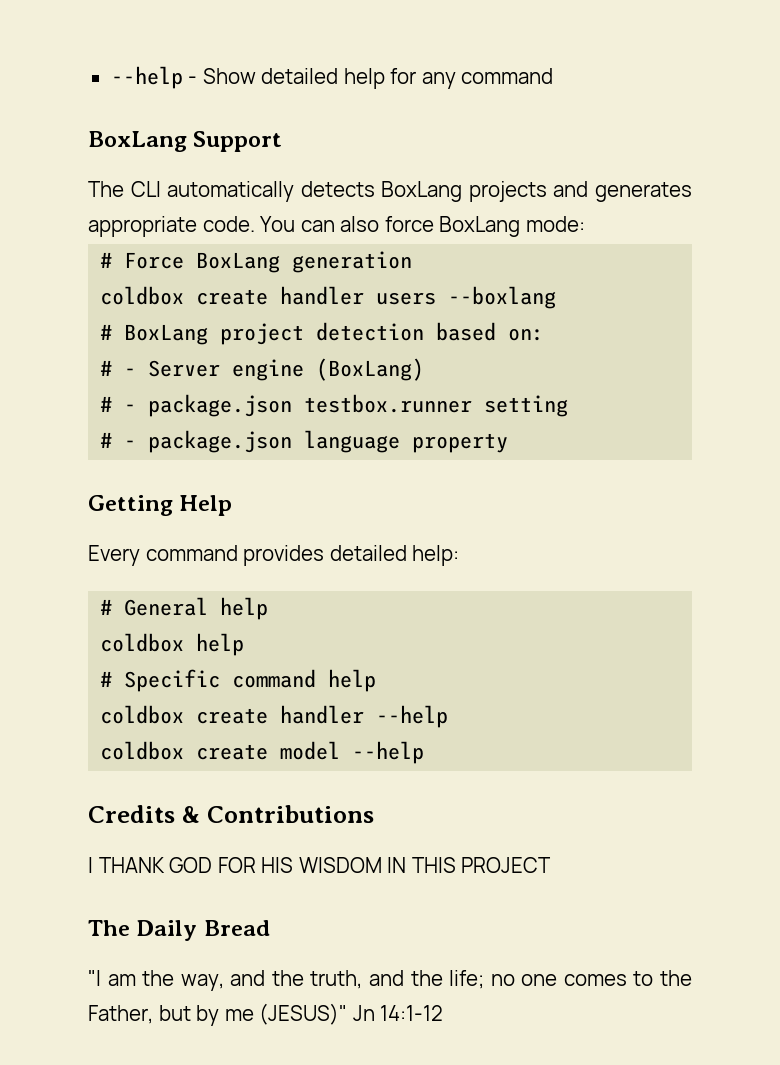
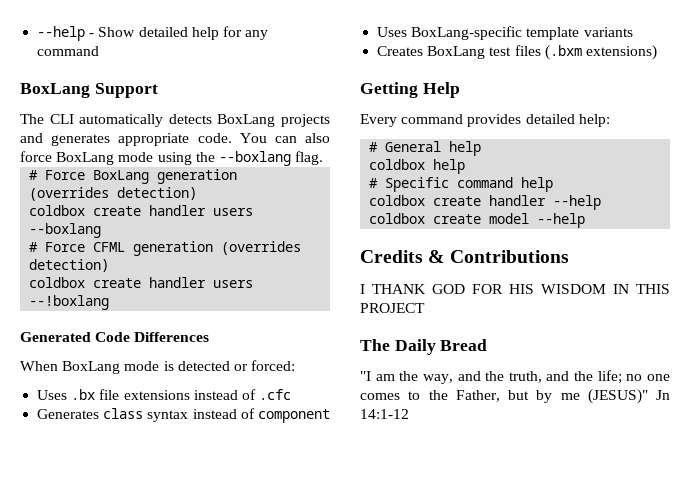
[525,216,585,232] mode: -> [118,151,324,166] mode using the --boxlang flag.
(413, 262) none -> [29,187,198,201] (overrides detection)
[124,322,545,345] [100,358,425,381] [100,394,569,417] [100,430,509,453] BoxLang project detection based on: // # - Server engine (BoxLang) // # - package.json testbox.runner setting // # - package.json language property -> [45,241,302,256] [29,259,110,272] [29,277,254,288] [29,295,110,310] [20,332,210,342] [20,360,296,374] [37,389,292,400] [37,408,330,423] [377,26,633,40] [377,45,657,60] Force CFML generation (overrides detection) // coldbox create handler users --!boxlang // Generated Code Differences // When BoxLang mode is detected or forced: // Uses .bx file extensions instead of .cfc // Generates class syntax instead of component // Uses BoxLang-specific template variants // Creates BoxLang test files (.bxm extensions)

